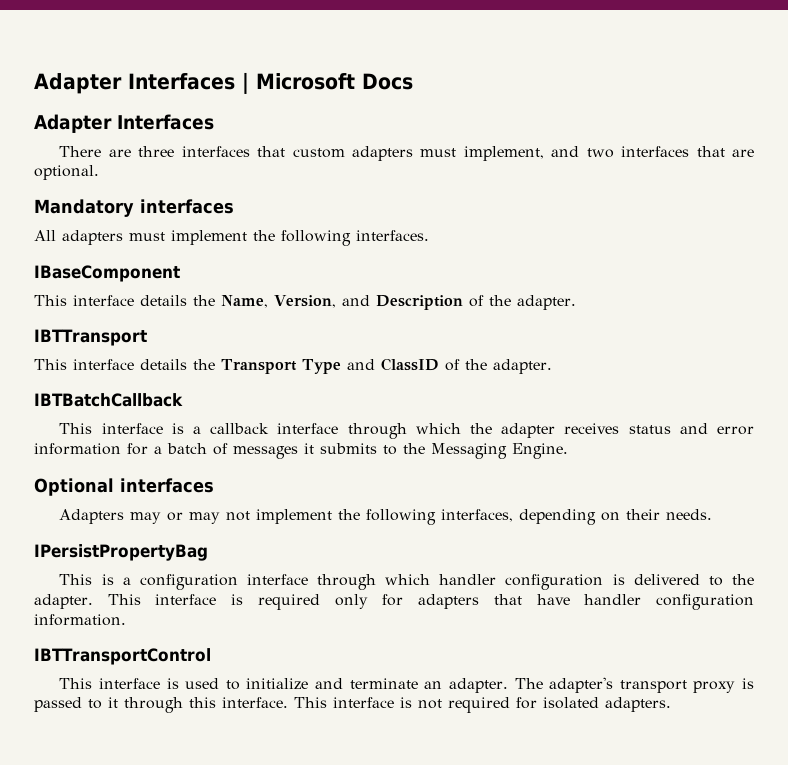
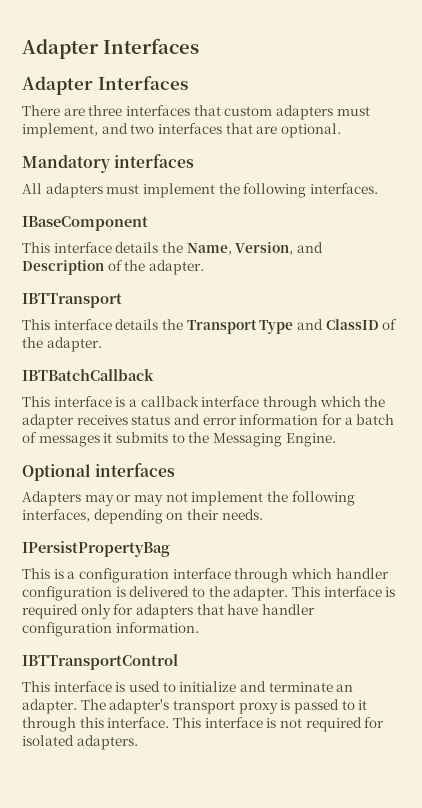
[34,72,413,94] Adapter Interfaces | Microsoft Docs -> [22,38,199,59] Adapter Interfaces

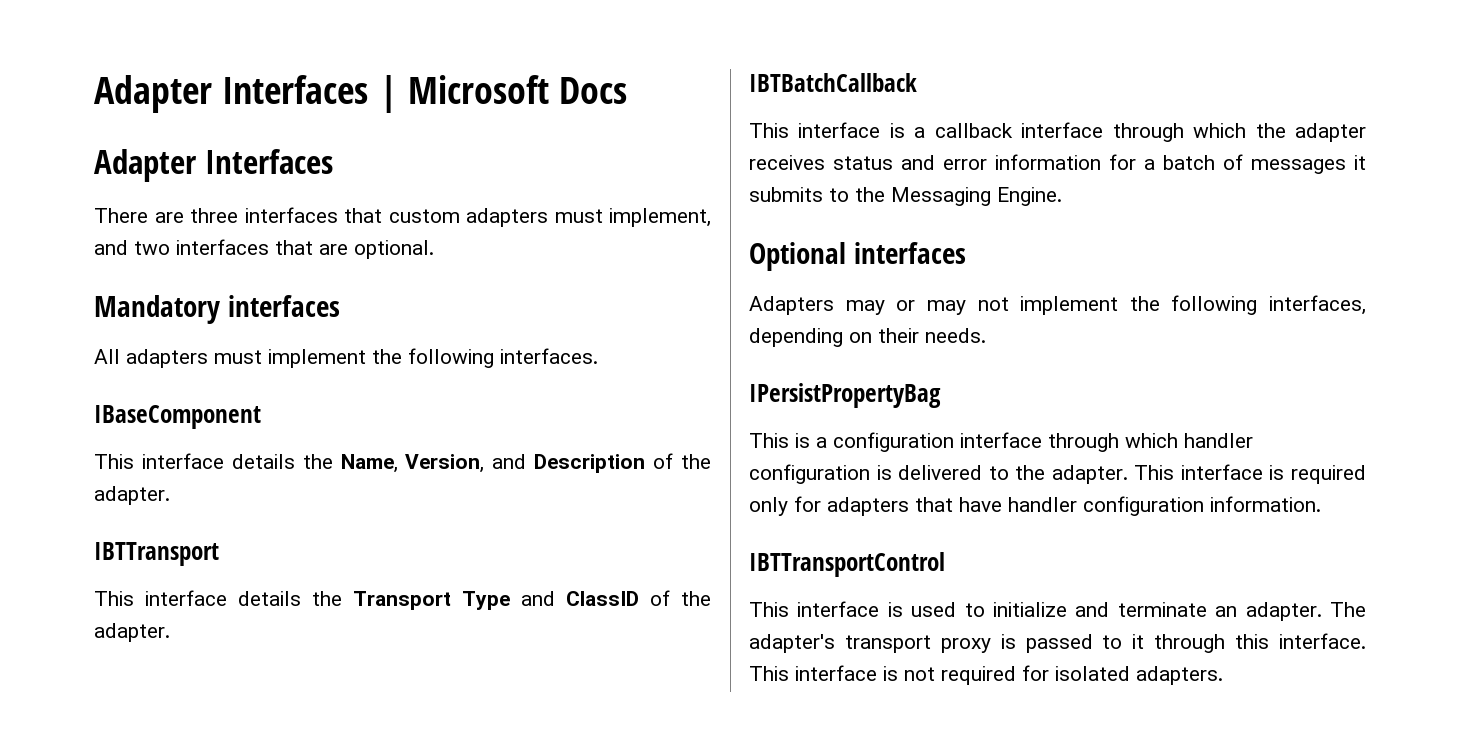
[22,38,199,59] Adapter Interfaces -> [94,75,628,113] Adapter Interfaces | Microsoft Docs

